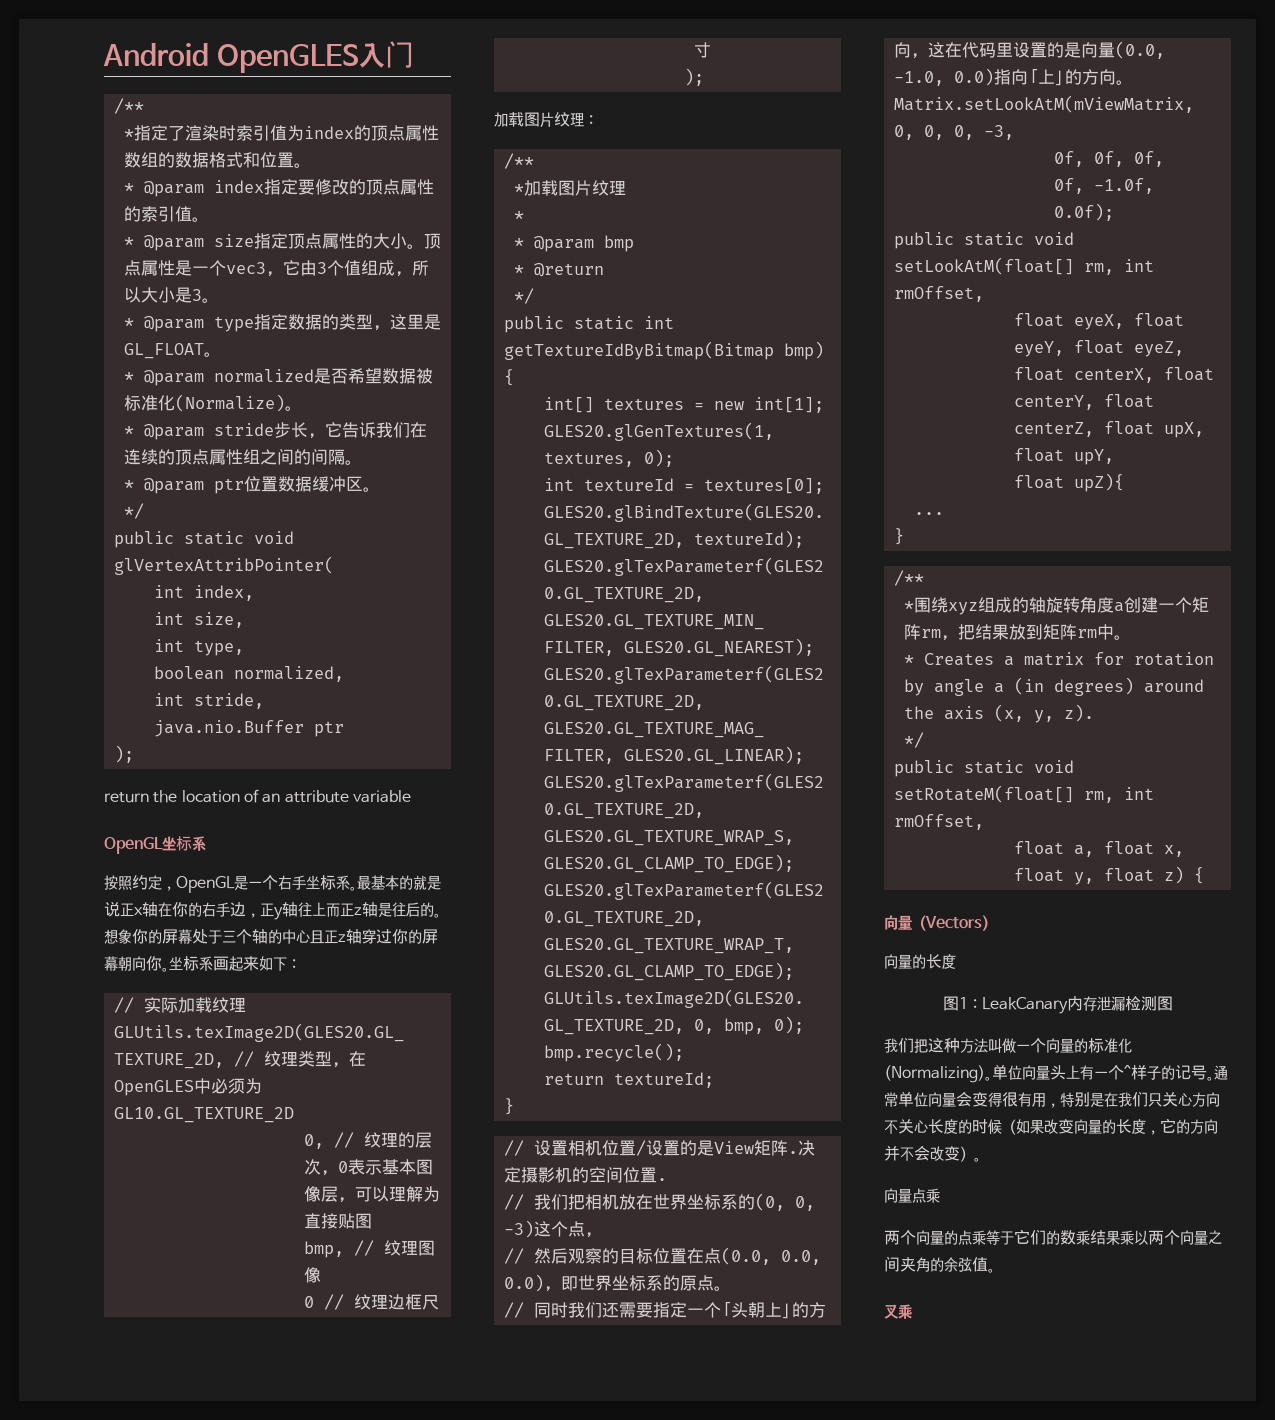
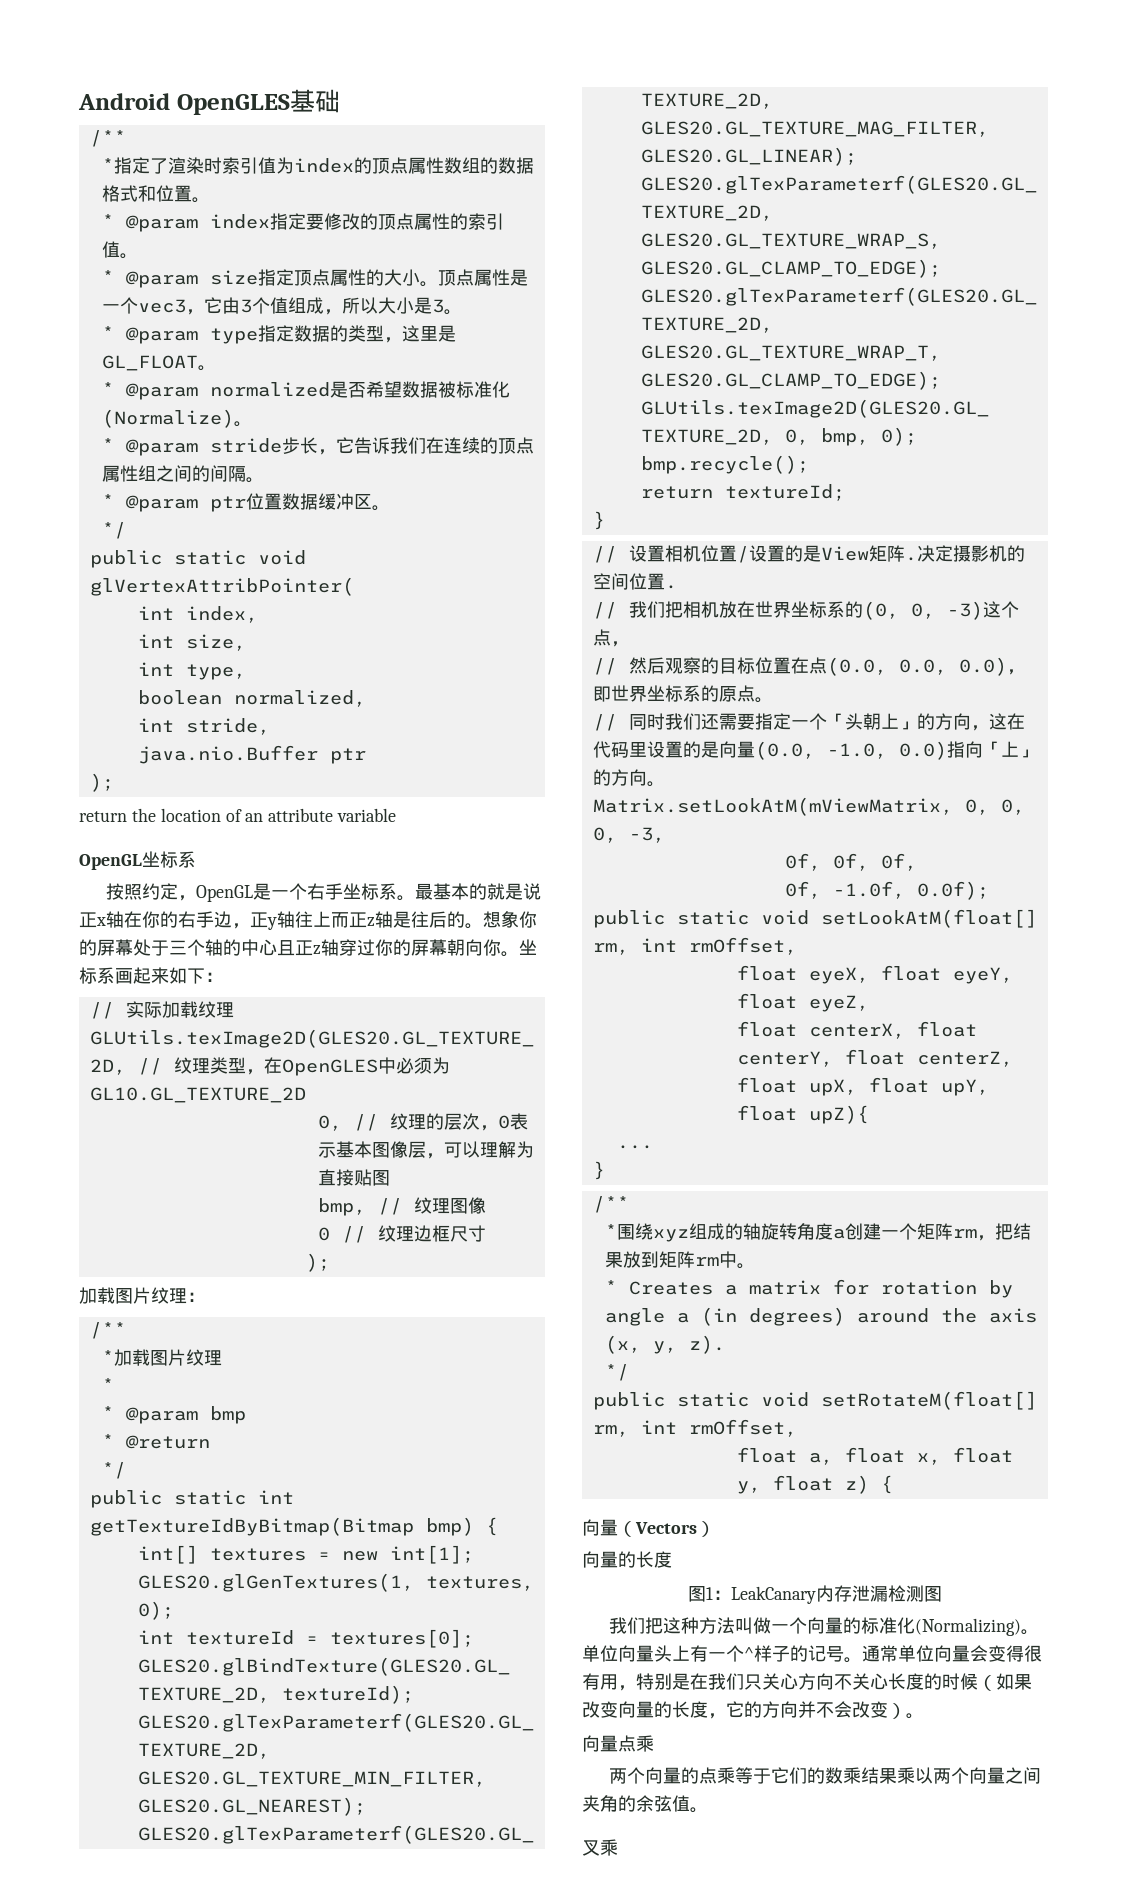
[358,41,414,68] 入门 -> [289,89,340,113] 基础

